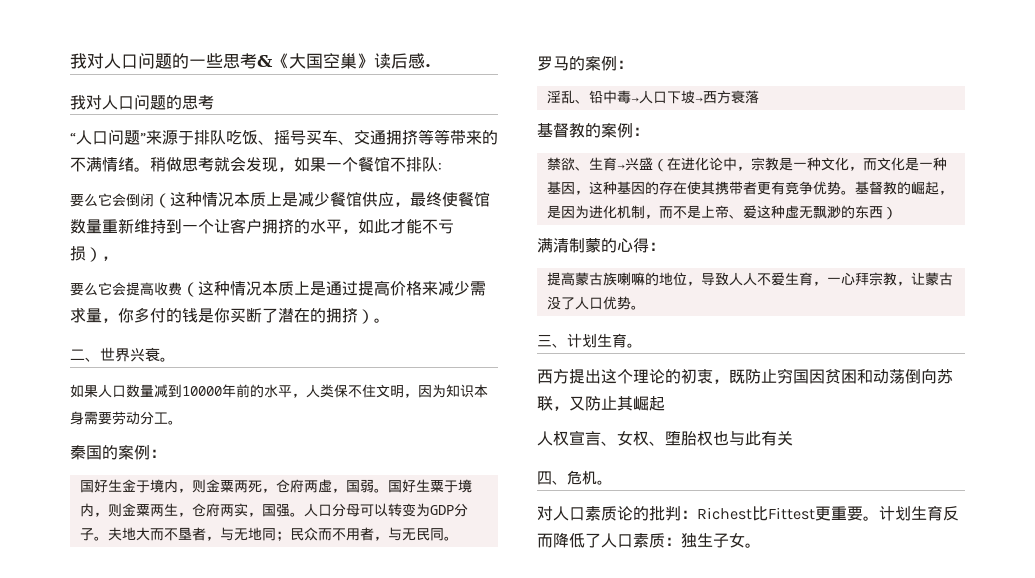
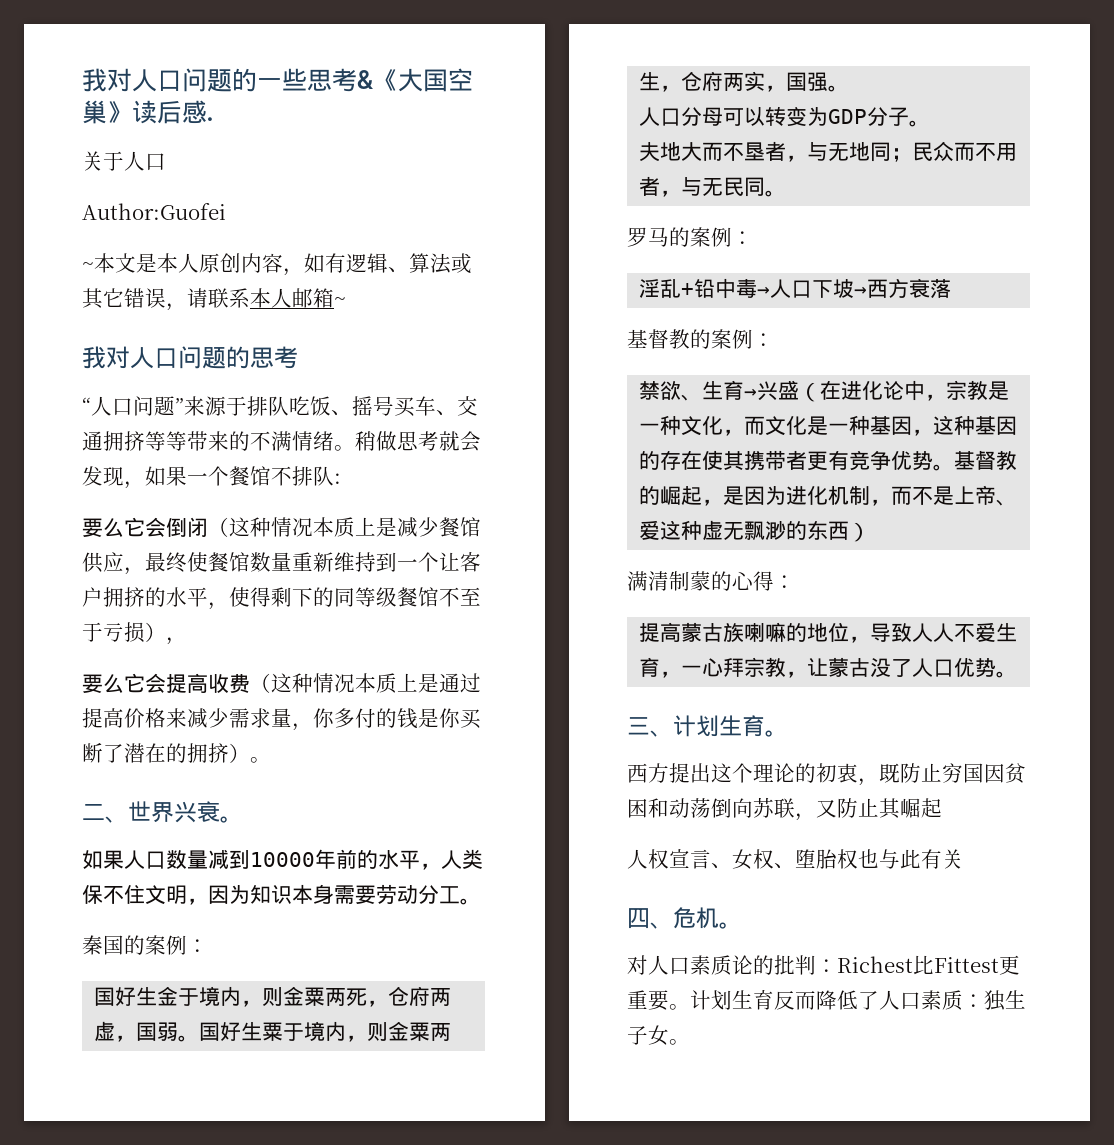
(431, 65) none -> [82,151,166,171] [82,203,226,220] [82,253,472,276] [82,288,346,311] // 关于人口 // Author:Guofei // ~本文是本人原创内容，如有逻辑、算法或其它错误，请联系本人邮箱~
[358,219,438,234] 如此才能不 -> [229,587,481,607] [82,622,103,642] 使得剩下的同等级餐馆不至于
(304, 514) none -> (850, 88) //
(108, 538) none -> (931, 123) //
[574,99,589,104] 、 -> [681,283,695,296] +

